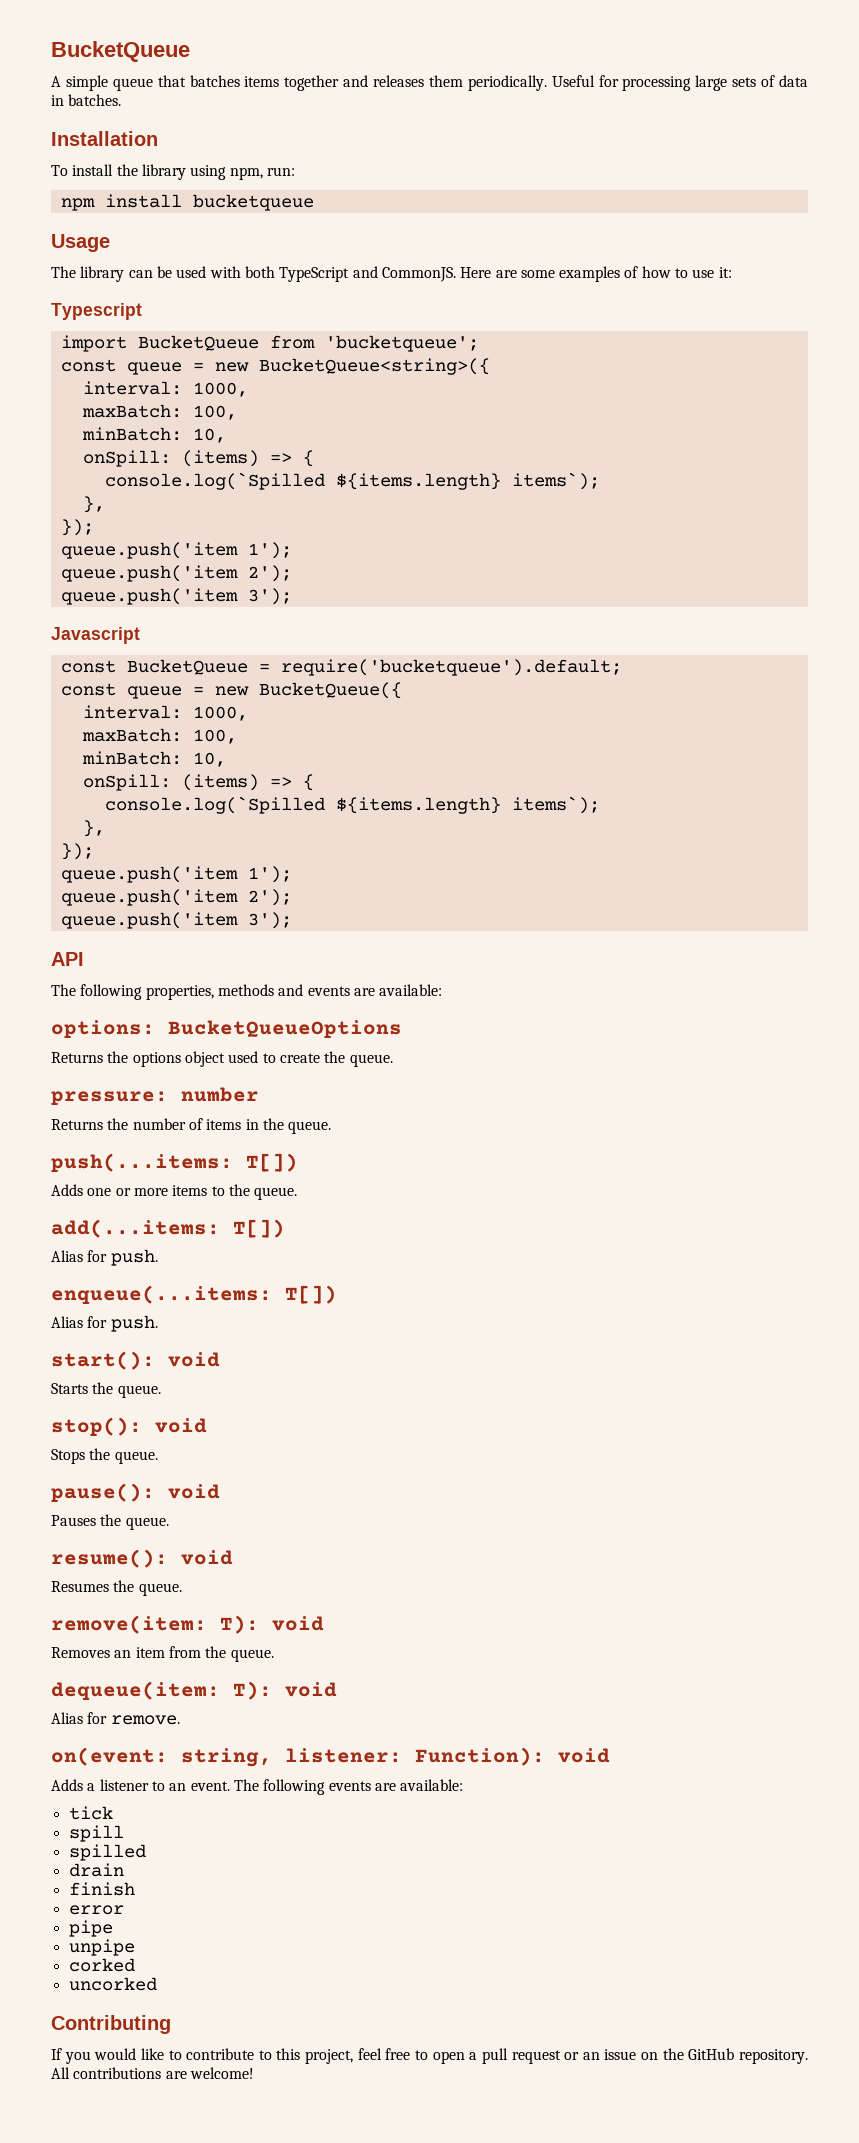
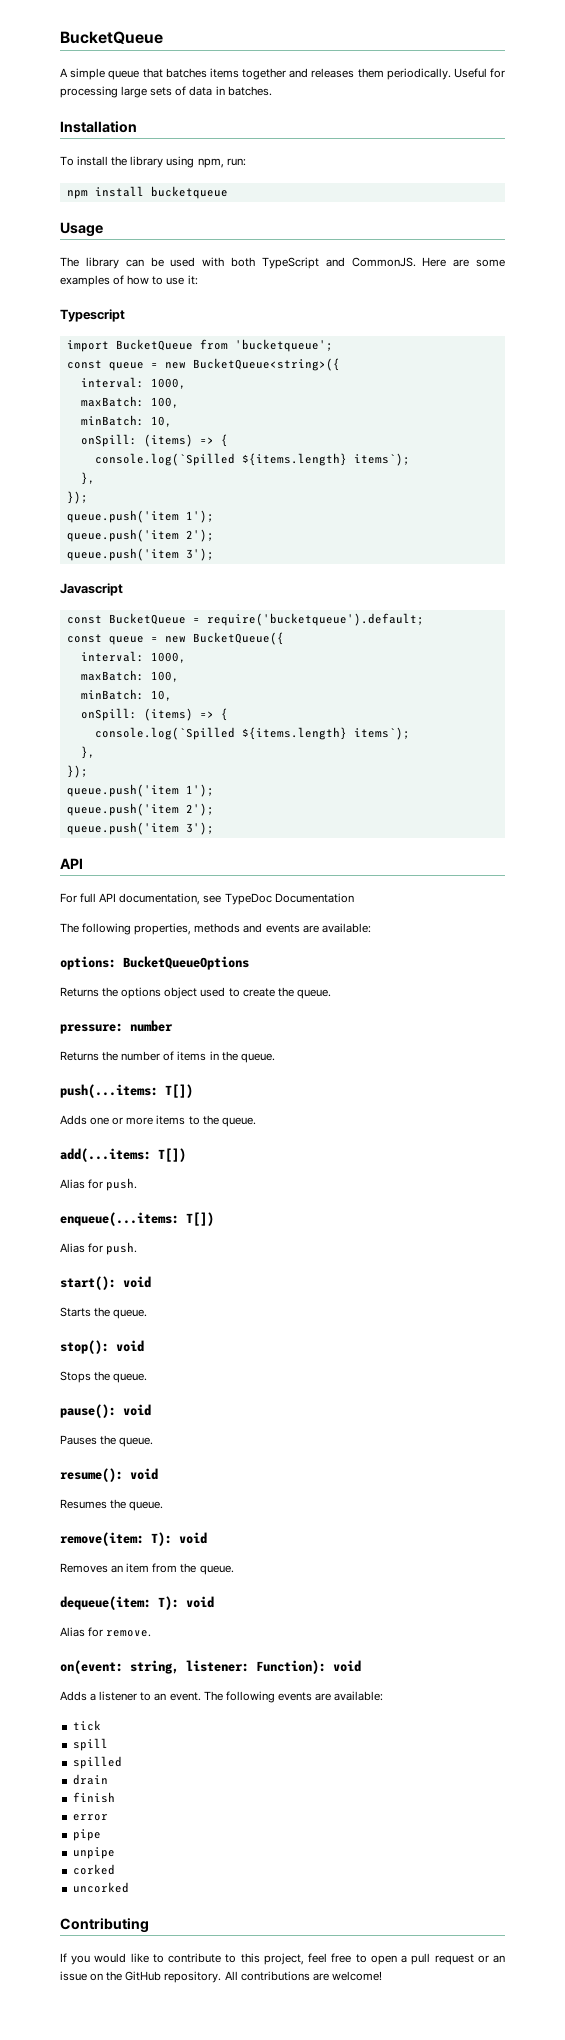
(84, 959) none -> [60,893,354,905] // For full API documentation, see TypeDoc Documentation

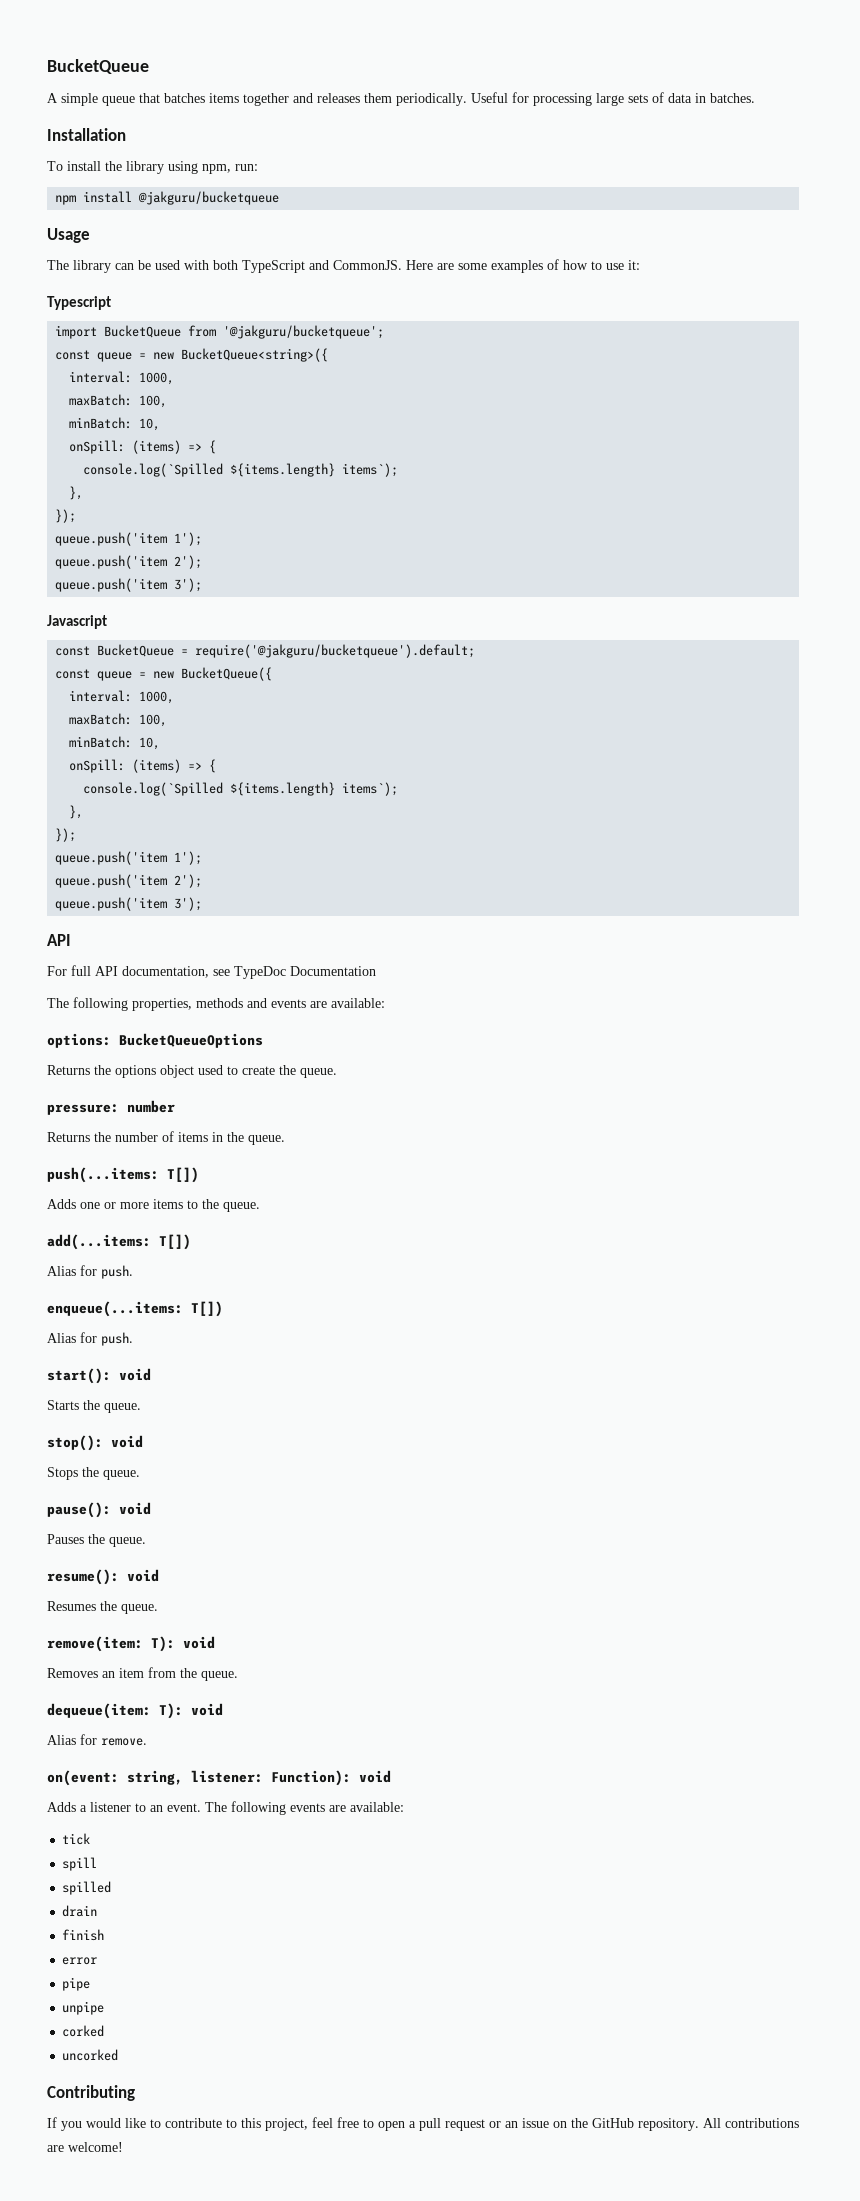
[150,186,228,199] bucketqueue -> [138,191,280,205] @jakguru/bucketqueue
[234,339,333,352] 'bucketqueue'; -> [223,325,385,339] '@jakguru/bucketqueue';
[206,613,424,626] require('bucketqueue').default; -> [195,644,476,658] require('@jakguru/bucketqueue').default;

